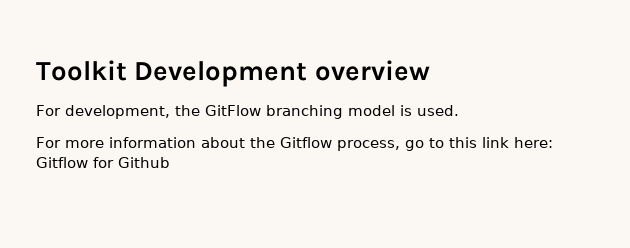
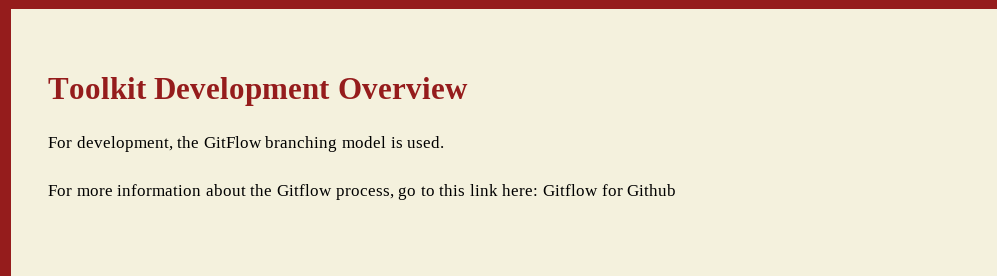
[314,60,430,81] overview -> [337,77,468,99] Overview

